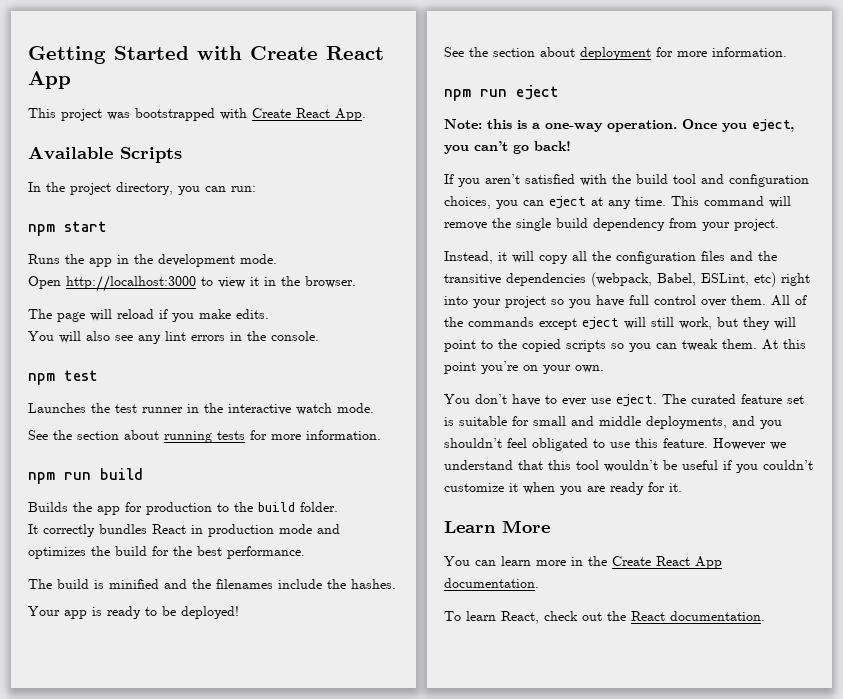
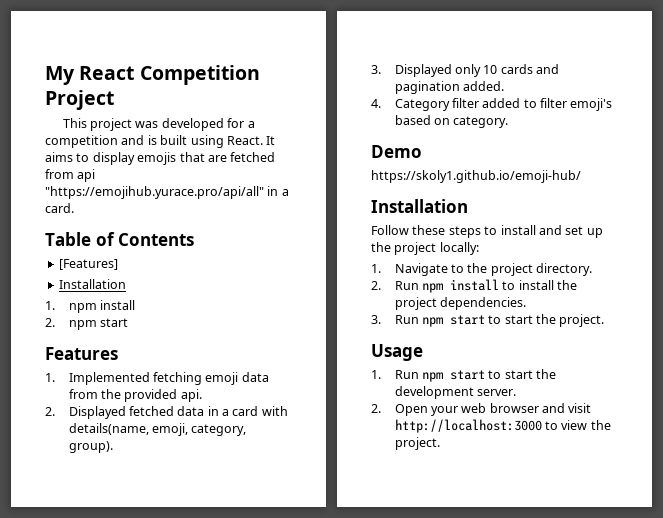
[28,46,384,64] [28,71,71,89] [28,108,366,121] [28,146,182,163] [28,182,256,195] [28,221,107,236] [28,254,277,267] [28,275,356,292] [28,309,269,322] [28,331,319,344] [28,370,98,385] [28,403,374,415] [28,430,381,443] [28,468,143,484] [28,502,338,515] [28,524,340,537] [28,546,305,559] [28,579,396,589] [28,606,239,619] [444,47,787,60] [444,85,559,101] [444,119,794,132] [444,141,571,154] [444,174,809,187] [444,196,791,209] [444,218,779,231] [444,251,777,264] [444,272,810,287] [444,295,807,308] [444,317,796,330] [444,339,806,352] [444,361,604,374] [444,394,804,407] [444,416,782,429] [444,438,786,451] [444,460,813,473] [444,482,682,495] [444,520,550,533] [444,556,722,569] [444,578,539,588] [444,611,765,624] Getting Started with Create React App // This project was bootstrapped with Create React App. // Available Scripts // In the project directory, you can run: // npm start // Runs the app in the development mode. // Open http://localhost:3000 to view it in the browser. // The page will reload if you make edits. // You will also see any lint errors in the console. // npm test // Launches the test runner in the interactive watch mode. // See the section about running tests for more information. // npm run build // Builds the app for production to the build folder. // It correctly bundles React in production mode and optimizes the build for the best performance. // The build is minified and the filenames include the hashes. // Your app is ready to be deployed! // See the section about deployment for more information. // npm run eject // Note: this is a one-way operation. Once you eject, you can’t go back! // If you aren’t satisfied with the build tool and configuration choices, you can eject at any time. This command will remove the single build dependency from your project. // Instead, it will copy all the configuration files and the transitive dependencies (webpack, Babel, ESLint, etc) right into your project so you have full control over them. All of the commands except eject will still work, but they will point to the copied scripts so you can tweak them. At this point you’re on your own. // You don’t have to ever use eject. The curated feature set is suitable for small and middle deployments, and you shouldn’t feel obligated to use this feature. However we understand that this tool wouldn’t be useful if you couldn’t customize it when you are ready for it. // Learn More // You can learn more in the Create React App documentation. // To learn React, check out the React documentation. -> [45,65,260,85] [45,90,114,110] [62,118,255,131] [45,135,276,148] [45,152,276,165] [45,169,96,182] [45,186,289,199] [45,203,74,213] [45,232,195,246] [58,259,118,270] [58,279,126,289] [45,300,135,313] [45,318,128,330] [45,347,118,360] [45,372,269,385] [68,389,202,402] [45,406,288,419] [68,423,247,436] [68,441,113,453] [371,64,560,77] [394,81,504,94] [371,98,613,111] [394,115,509,128] [371,145,422,158] [371,170,581,183] [371,199,468,213] [371,225,603,238] [371,242,479,255] [371,263,593,276] [371,279,578,293] [394,297,526,310] [371,314,605,327] [371,344,423,361] [371,369,557,382] [394,386,516,399] [371,403,592,416] [394,419,611,433] [394,437,440,450] My React Competition Project // This project was developed for a competition and is built using React. It aims to display emojis that are fetched from api "https://emojihub.yurace.pro/api/all" in a card. // Table of Contents // [Features] // Installation // 1. npm install // 2. npm start // Features // 1. Implemented fetching emoji data from the provided api. // 2. Displayed fetched data in a card with details(name, emoji, category, group). // 3. Displayed only 10 cards and pagination added. // 4. Category filter added to filter emoji's based on category. // Demo // https://skoly1.github.io/emoji-hub/ // Installation // Follow these steps to install and set up the project locally: // 1. Navigate to the project directory. // 2. Run npm install to install the project dependencies. // 3. Run npm start to start the project. // Usage // 1. Run npm start to start the development server. // 2. Open your web browser and visit http://localhost:3000 to view the project.

